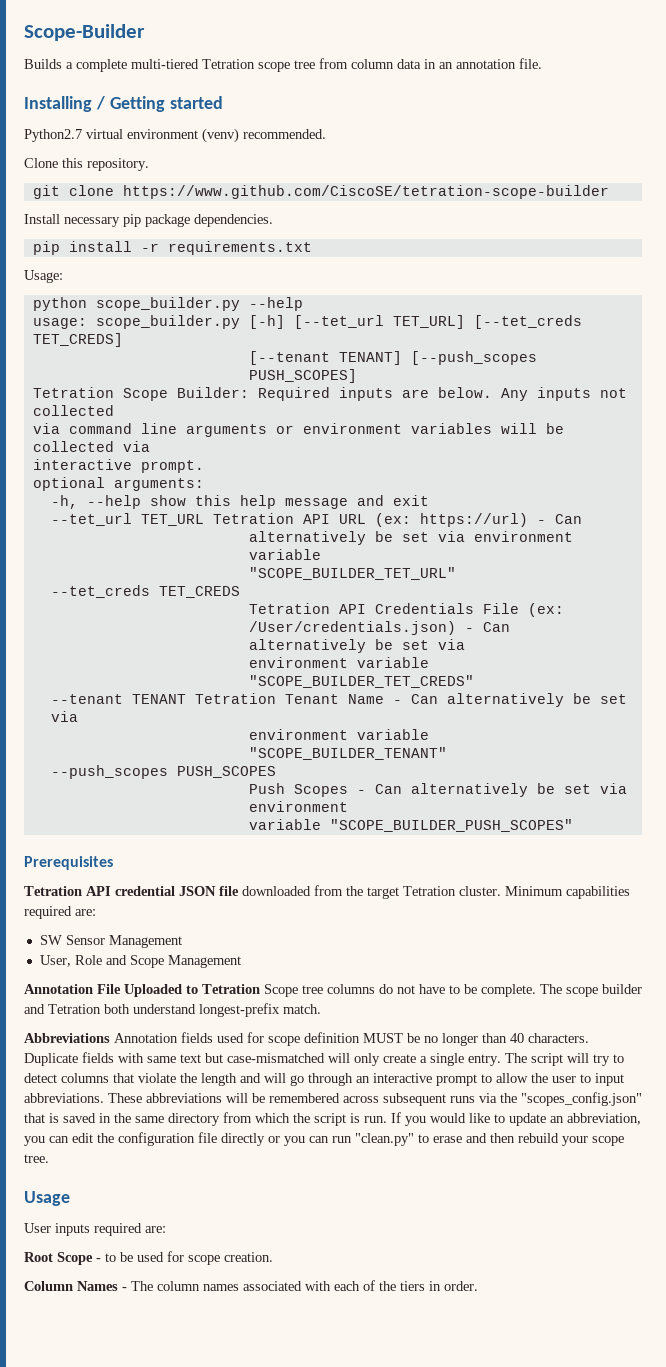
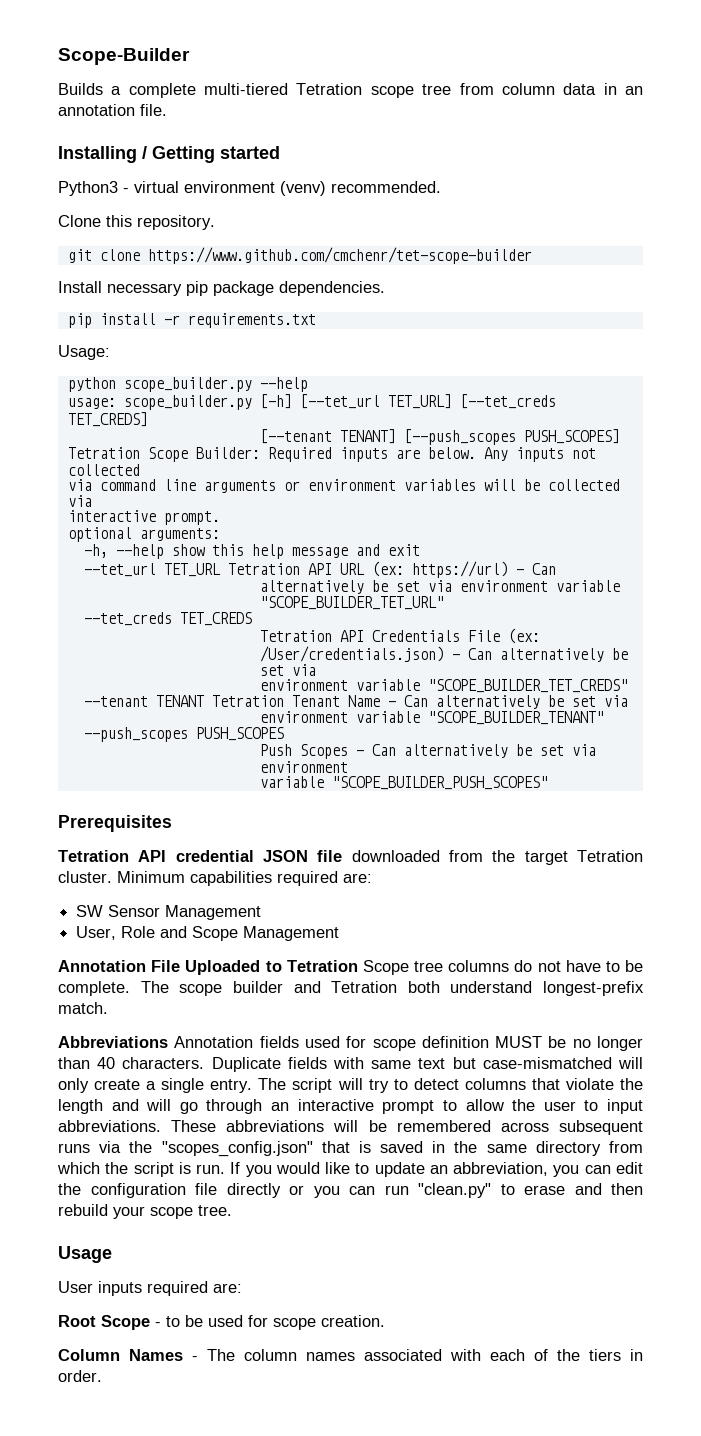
[24,129,82,142] Python2.7 -> [58,181,129,196] Python3 -
[122,185,609,199] https://www.github.com/CiscoSE/tetration-scope-builder -> [147,247,532,264] https://www.github.com/cmchenr/tet-scope-builder

